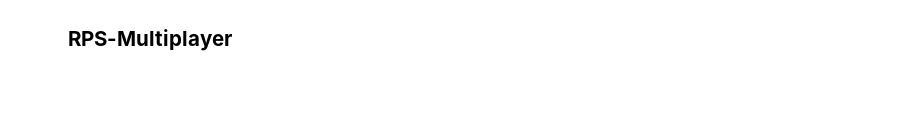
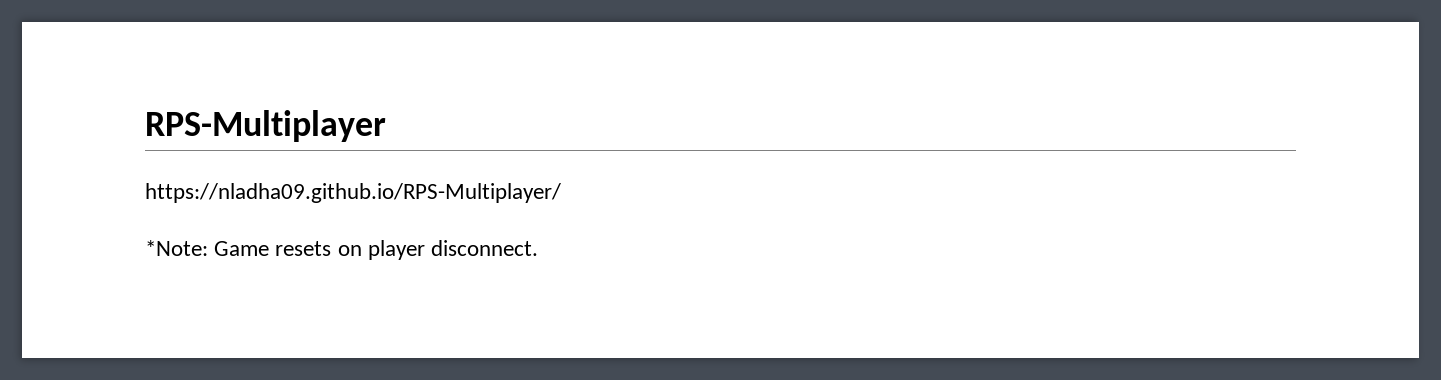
(232, 40) none -> [145,183,561,203] [145,240,539,260] // https://nladha09.github.io/RPS-Multiplayer/ // *Note: Game resets on player disconnect.

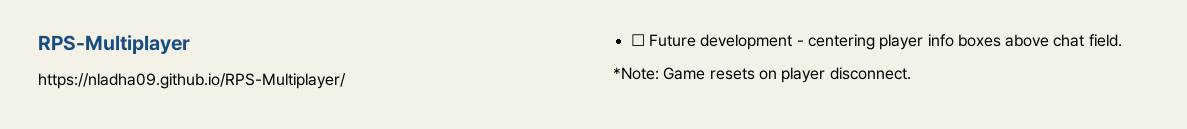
(561, 193) none -> [630,34,1122,50] // ☐ Future development - centering player info boxes above chat field.

